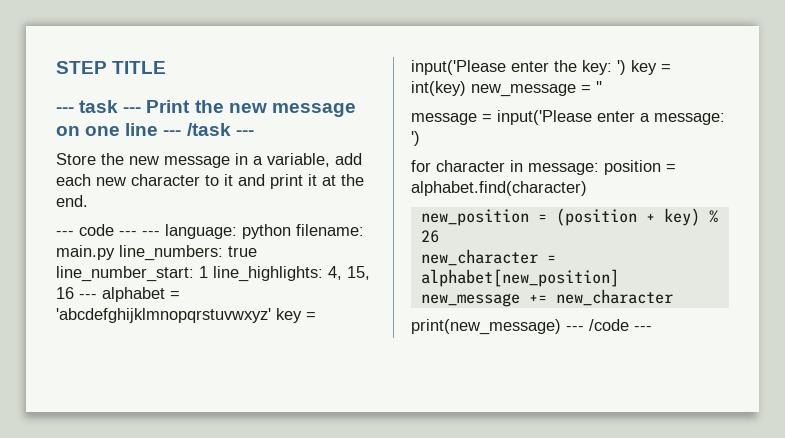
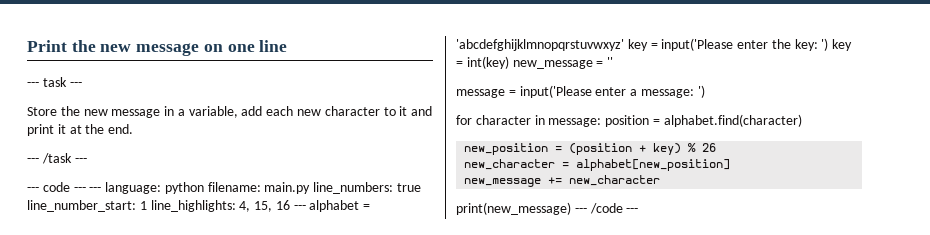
[56,61,167,74] [56,100,142,113] STEP TITLE // --- task --- -> (27, 46) none
[163,123,231,136] --- /task -> [27,77,67,87] // --- task
(88, 201) none -> [27,153,87,164] // --- /task ---

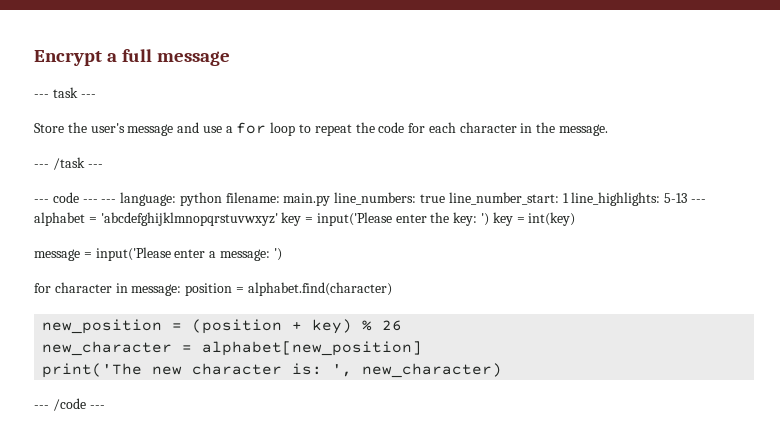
[27,40,288,56] Print the new message on one line -> [34,49,231,66] Encrypt a full message
[83,106,433,118] [27,124,134,136] new message in a variable, add each new character to it and print it at the end. -> [90,122,609,136] user's message and use a for loop to repeat the code for each character in the message.
[239,200,290,212] 4, 15, 16 -> [664,193,688,203] 5-13
[512,57,614,69] new_message = '' -> (576, 219) none
[464,175,661,187] [456,202,571,215] new_message += new_character // print(new_message) -> [42,363,503,378] print('The new character is: ', new_character) //

